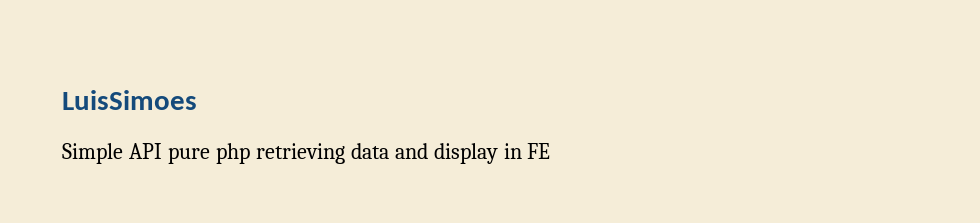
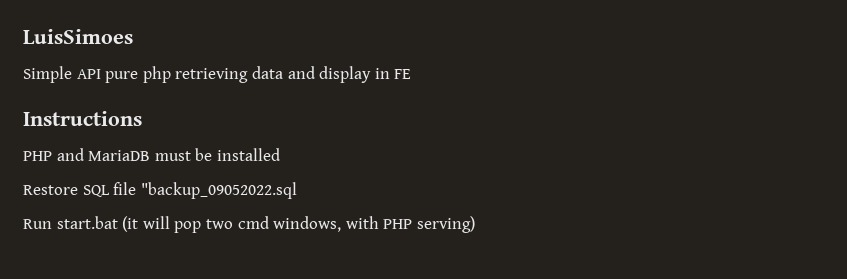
(551, 151) none -> [23,111,142,126] [23,148,280,161] [23,182,297,199] [23,216,475,233] // Instructions // PHP and MariaDB must be installed // Restore SQL file "backup_09052022.sql // Run start.bat (it will pop two cmd windows, with PHP serving)

